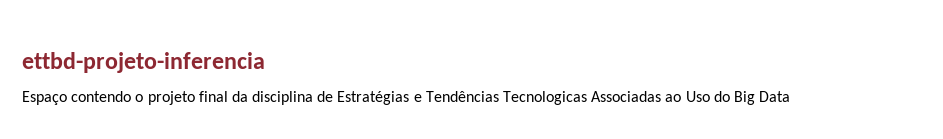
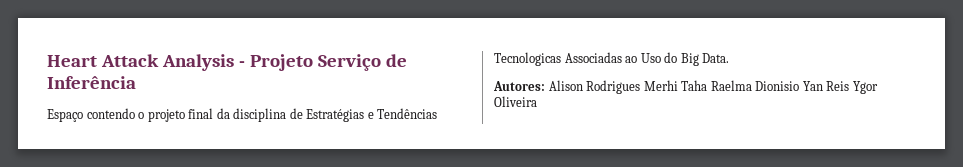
[22,52,265,73] ettbd-projeto-inferencia -> [47,54,407,71] [47,76,136,89] Heart Attack Analysis - Projeto Serviço de Inferência
[759,91,791,102] Data -> [702,53,730,63] [493,80,878,94] [494,96,537,107] Data. // Autores: Alison Rodrigues Merhi Taha Raelma Dionisio Yan Reis Ygor Oliveira

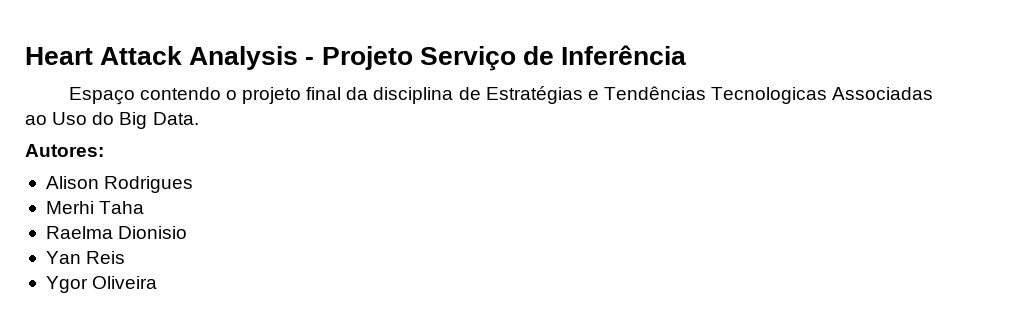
(545, 86) none -> (104, 150) //
(641, 87) none -> (194, 184) //
(708, 85) none -> (145, 207) //
(800, 86) none -> (188, 232) //
(850, 86) none -> (126, 257) //

